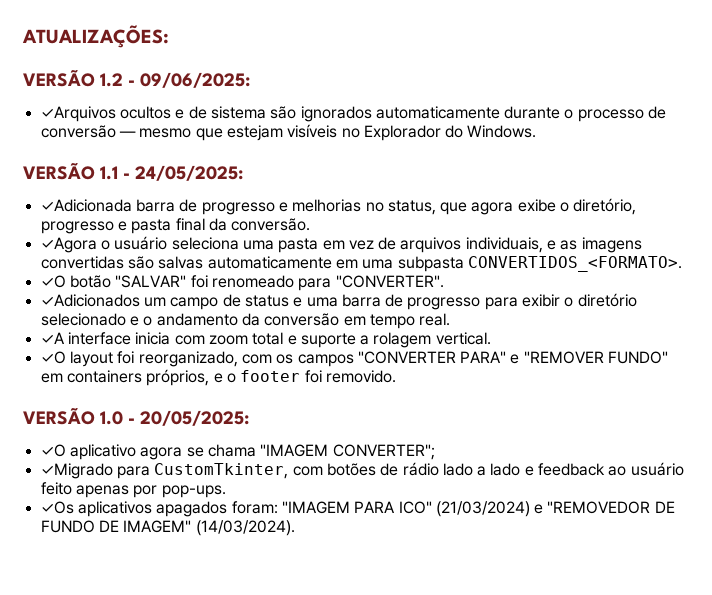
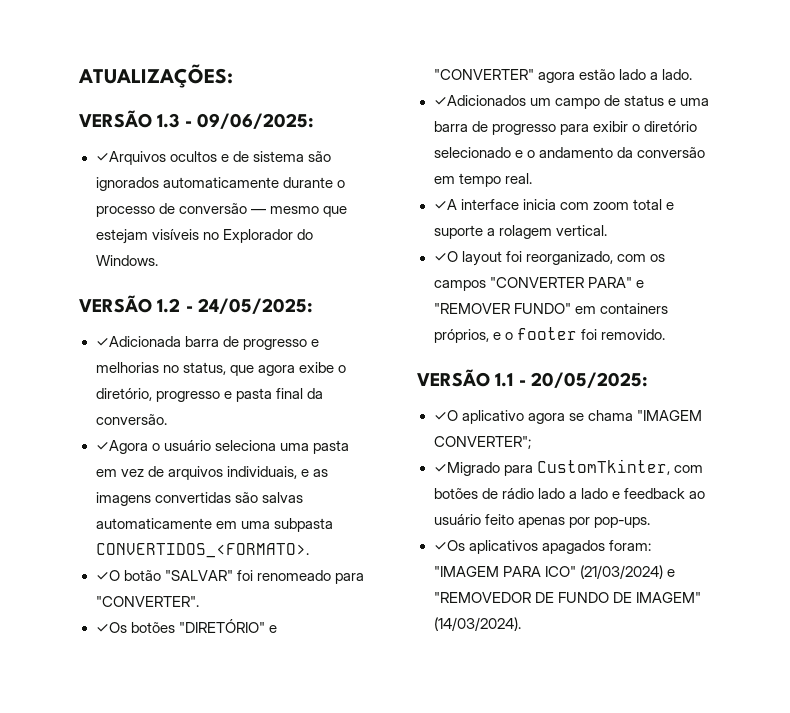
[100,73,124,87] 1.2 -> [157,113,180,128] 1.3
[100,166,119,180] 1.1 -> [157,298,181,313] 1.2
(444, 281) none -> [95,619,277,633] [433,69,692,83] // ✓Os botões "DIRETÓRIO" e "CONVERTER" agora estão lado a lado.
[100,411,124,425] 1.0 -> [495,373,514,387] 1.1

